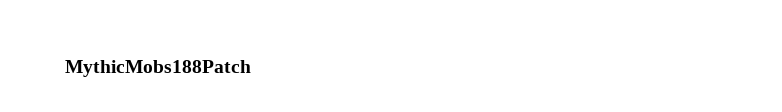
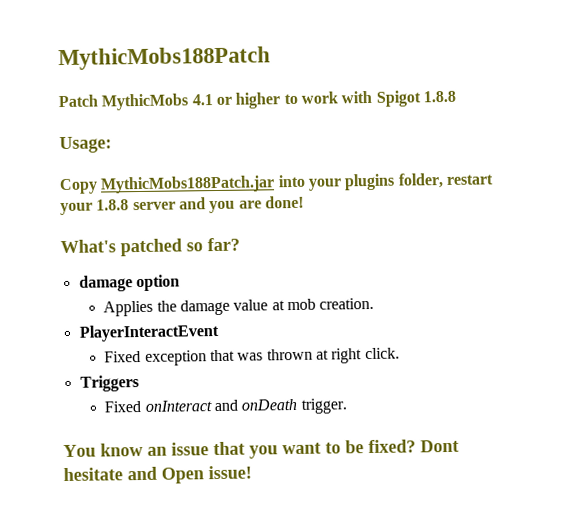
(251, 68) none -> [58,90,456,111] [59,136,112,154] [59,173,493,195] [60,195,304,216] [60,237,240,257] [78,274,180,292] [103,297,375,317] [78,323,220,342] [104,347,400,366] [79,375,139,392] [104,398,347,414] [63,439,459,459] [63,465,252,484] // Patch MythicMobs 4.1 or higher to work with Spigot 1.8.8 // Usage: // Copy MythicMobs188Patch.jar into your plugins folder, restart your 1.8.8 server and you are done! // What's patched so far? // damage option // Applies the damage value at mob creation. // PlayerInteractEvent // Fixed exception that was thrown at right click. // Triggers // Fixed onInteract and onDeath trigger. // You know an issue that you want to be fixed? Dont hesitate and Open issue!

